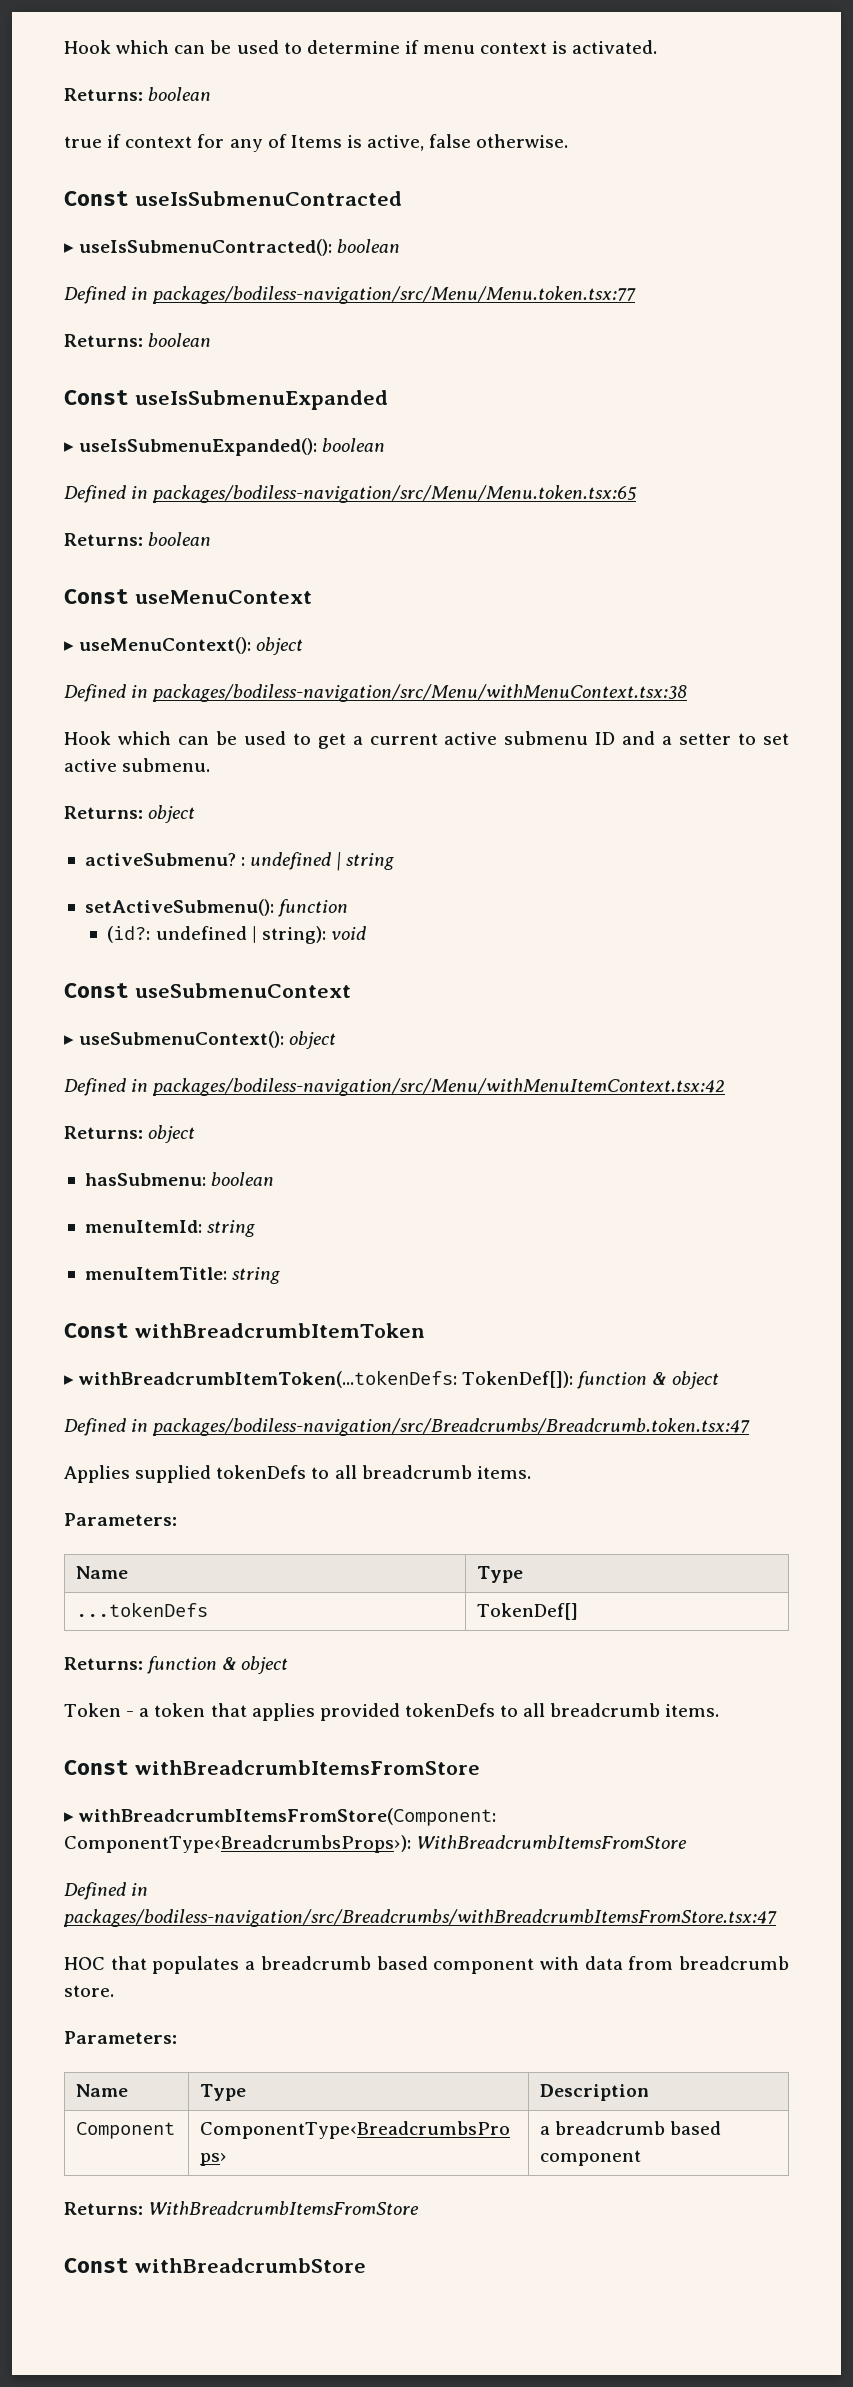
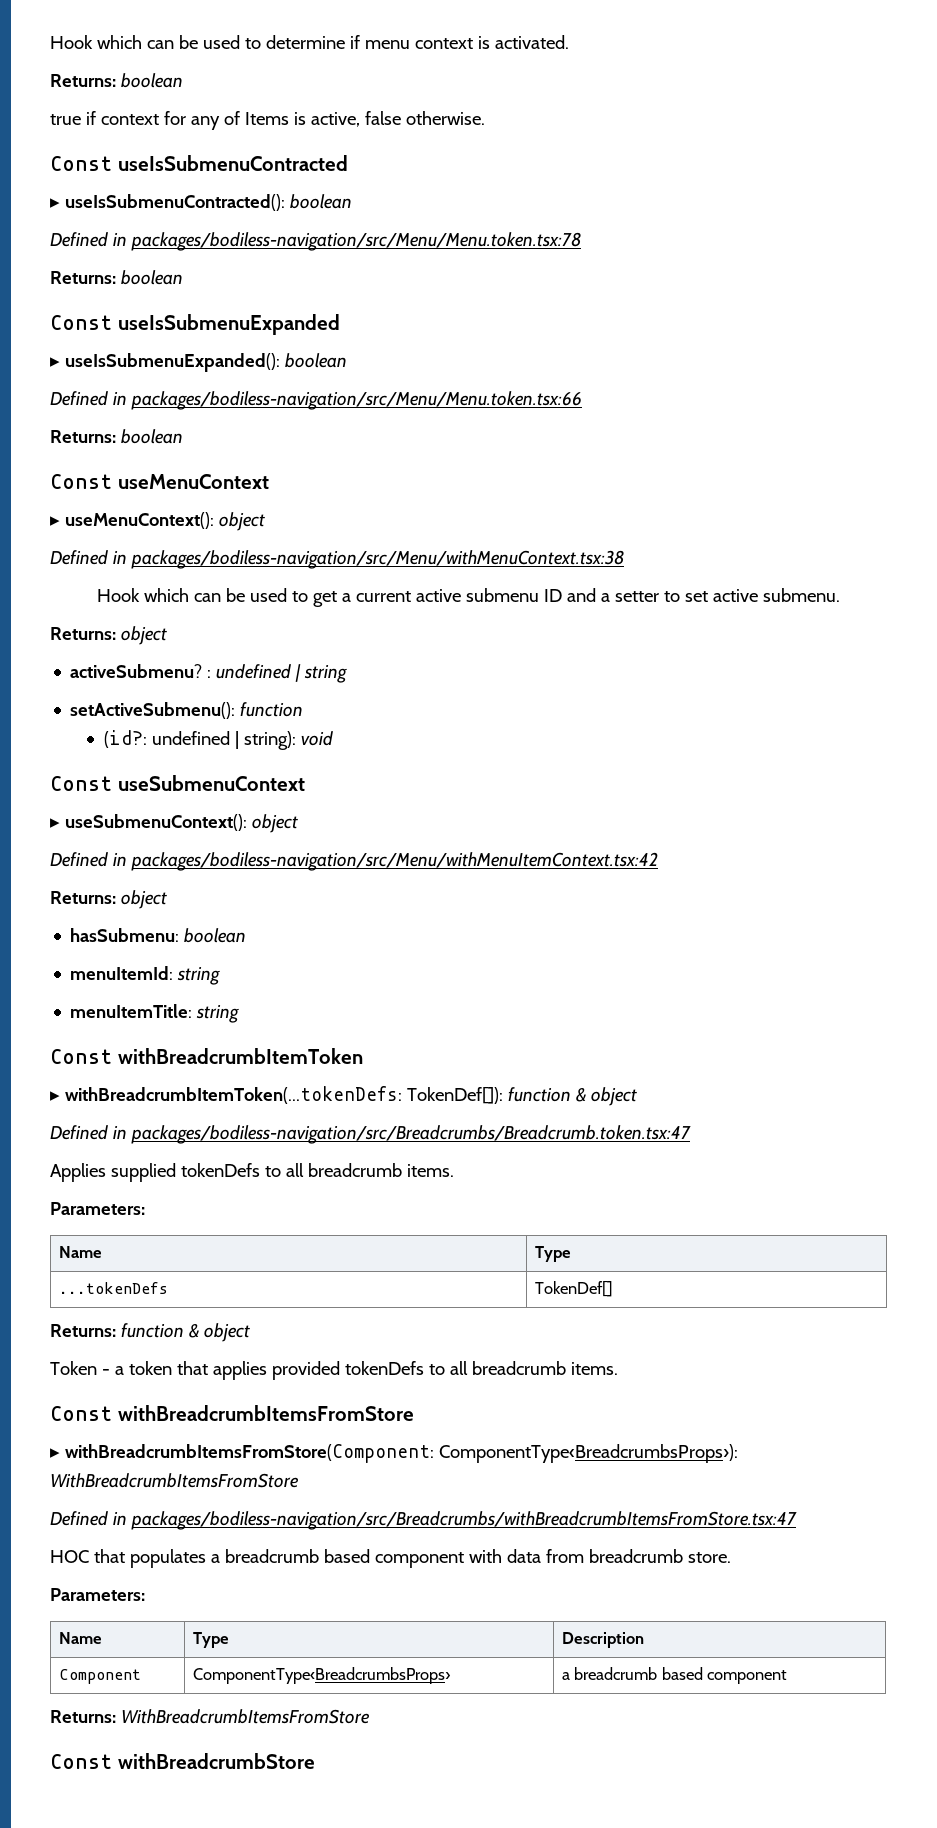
[152,286,637,304] packages/bodiless-navigation/src/Menu/Menu.token.tsx:77 -> [130,232,581,251] packages/bodiless-navigation/src/Menu/Menu.token.tsx:78
[152,485,638,503] packages/bodiless-navigation/src/Menu/Menu.token.tsx:65 -> [130,391,582,410] packages/bodiless-navigation/src/Menu/Menu.token.tsx:66

